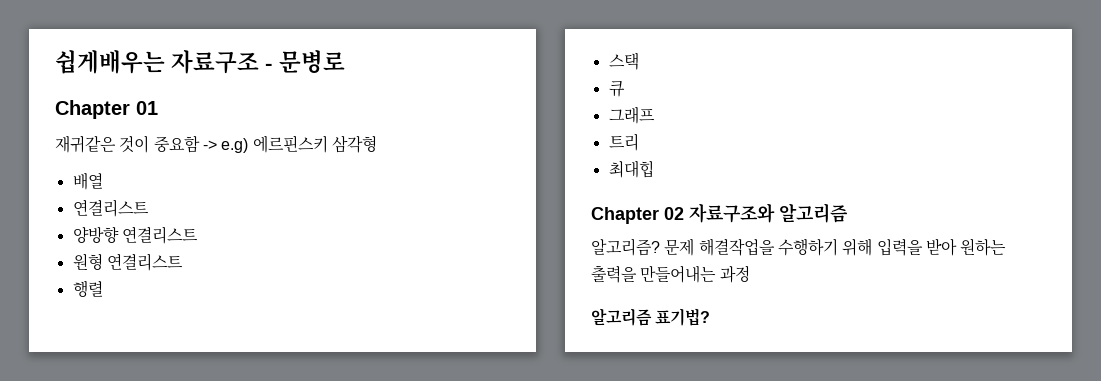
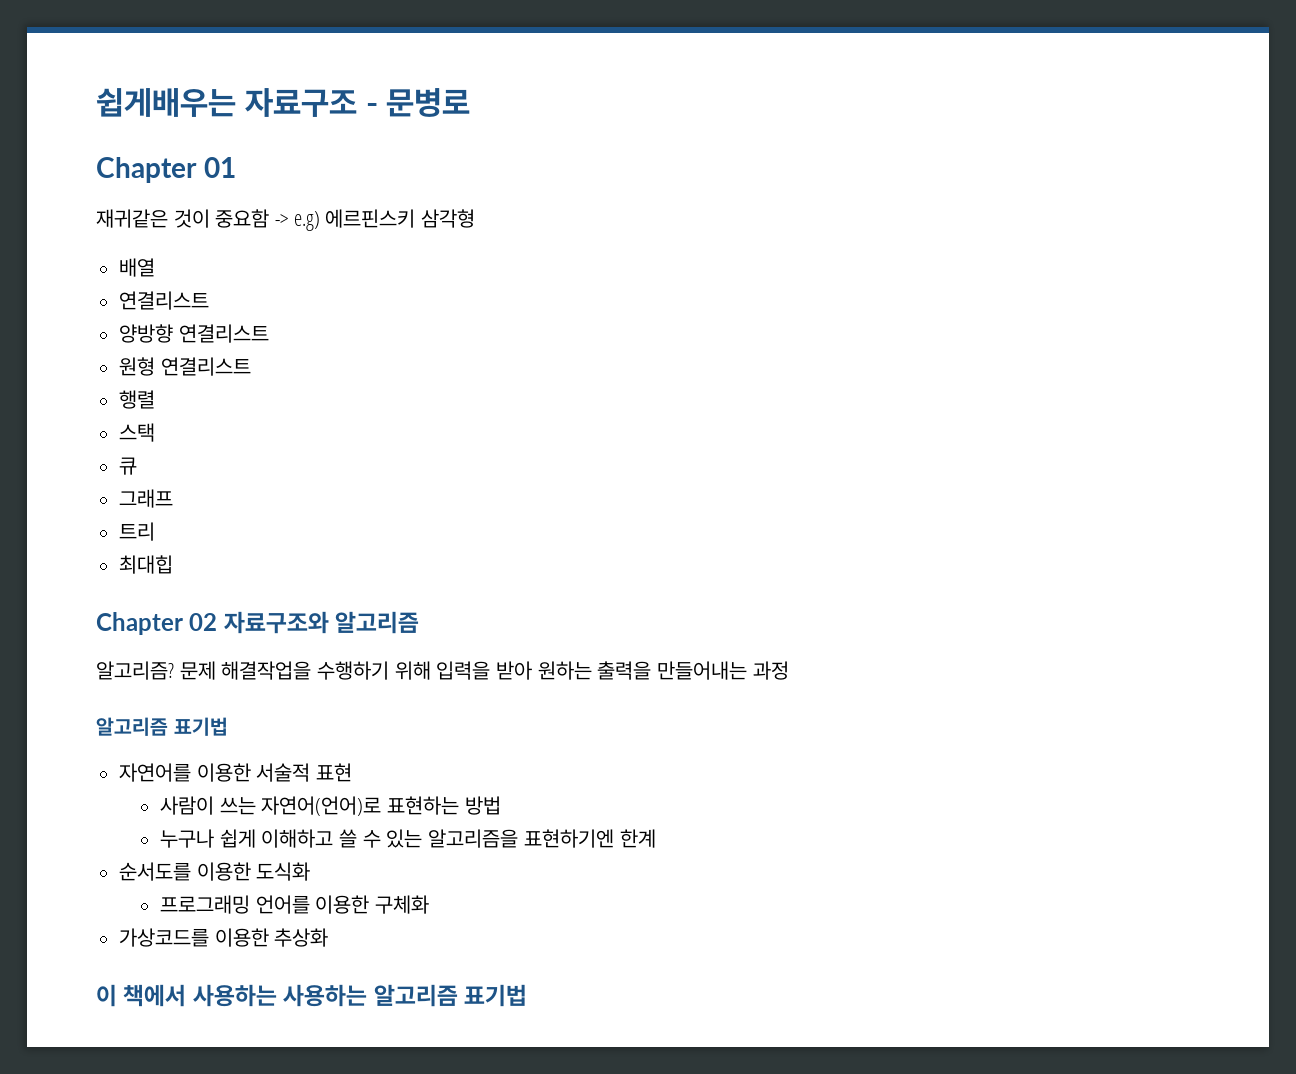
[655,308,711,326] 표기법? -> [173,717,228,736] [119,763,353,782] [160,796,501,816] [160,829,656,848] [119,862,311,881] [160,895,430,914] [119,928,329,947] [96,984,528,1007] 표기법 // 자연어를 이용한 서술적 표현 // 사람이 쓰는 자연어(언어)로 표현하는 방법 // 누구나 쉽게 이해하고 쓸 수 있는 알고리즘을 표현하기엔 한계 // 순서도를 이용한 도식화 // 프로그래밍 언어를 이용한 구체화 // 가상코드를 이용한 추상화 // 이 책에서 사용하는 사용하는 알고리즘 표기법

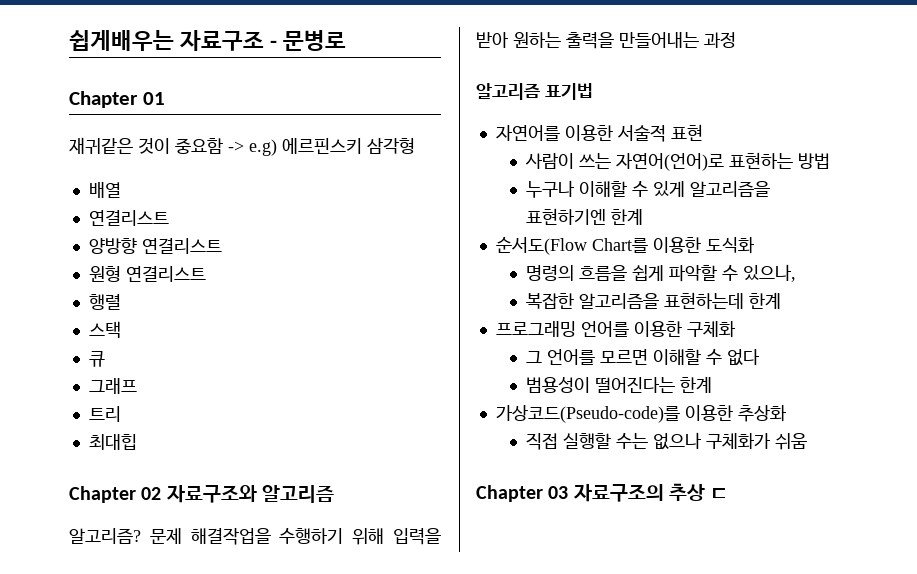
[219,829,423,848] 쉽게 이해하고 쓸 수 있는 -> [578,181,685,197] 이해할 수 있게
[119,862,192,881] 순서도를 -> [495,236,648,255] 순서도(Flow Chart를
[160,895,430,914] [119,928,329,947] [96,984,528,1007] 프로그래밍 언어를 이용한 구체화 // 가상코드를 이용한 추상화 // 이 책에서 사용하는 사용하는 알고리즘 표기법 -> [525,264,796,282] [525,292,781,309] [495,320,736,338] [525,349,760,366] [525,376,712,393] [495,404,787,423] [525,432,807,450] [476,483,729,502] 명령의 흐름을 쉽게 파악할 수 있으나, // 복잡한 알고리즘을 표현하는데 한계 // 프로그래밍 언어를 이용한 구체화 // 그 언어를 모르면 이해할 수 없다 // 범용성이 떨어진다는 한계 // 가상코드(Pseudo-code)를 이용한 추상화 // 직접 실행할 수는 없으나 구체화가 쉬움 // Chapter 03 자료구조의 추상 ㄷ

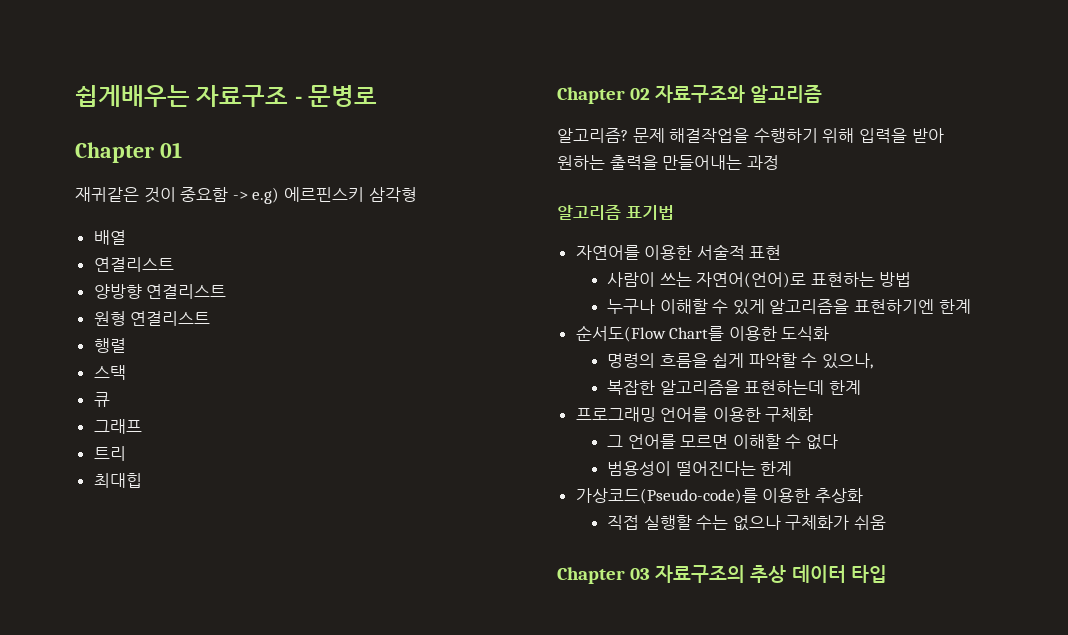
[710,488,729,499] ㄷ -> [791,565,887,583] 데이터 타입

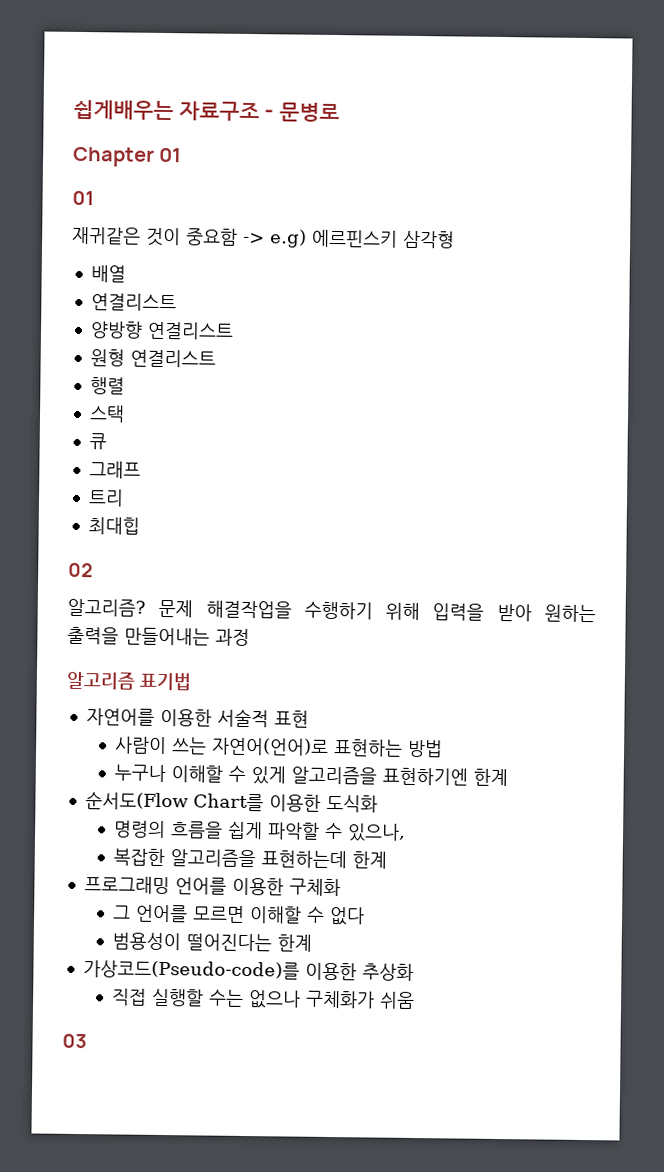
(182, 150) none -> [72,190,94,206] // 01
[557,87,625,104] Chapter -> (140, 526) none
[655,85,823,103] 자료구조와 알고리즘 -> (93, 570) none
[557,565,887,584] Chapter 03 자료구조의 추상 데이터 타입 -> [62,1033,87,1049] 03

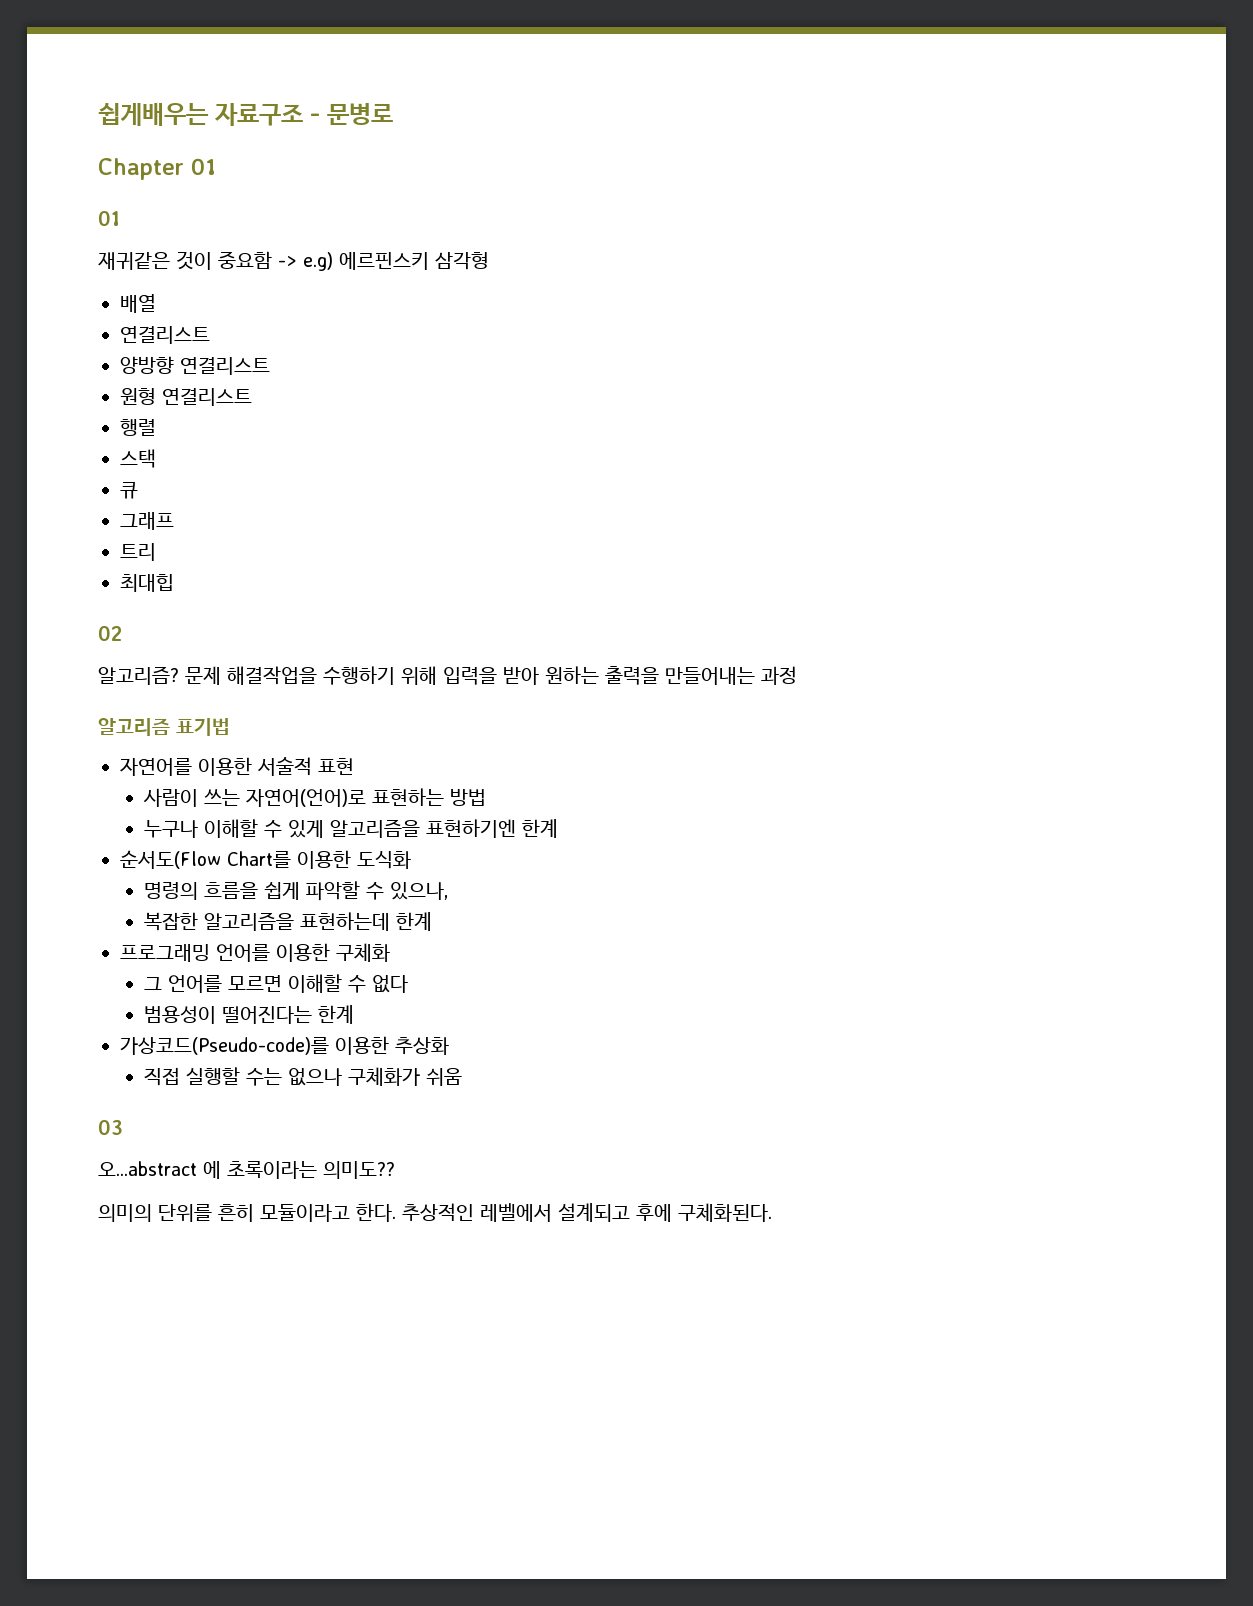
(87, 1041) none -> [98,1161,395,1179] [98,1203,772,1222] // 오...abstract 에 초록이라는 의미도?? // 의미의 단위를 흔히 모듈이라고 한다. 추상적인 레벨에서 설계되고 후에 구체화된다.

